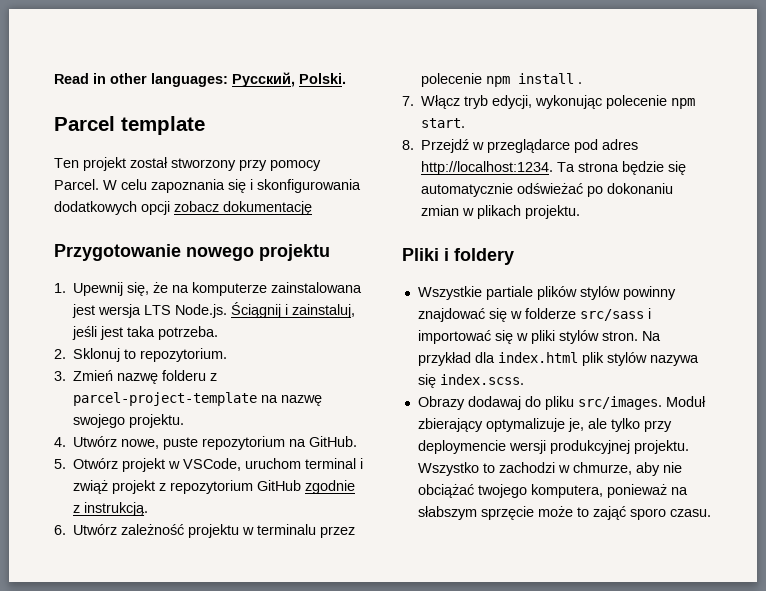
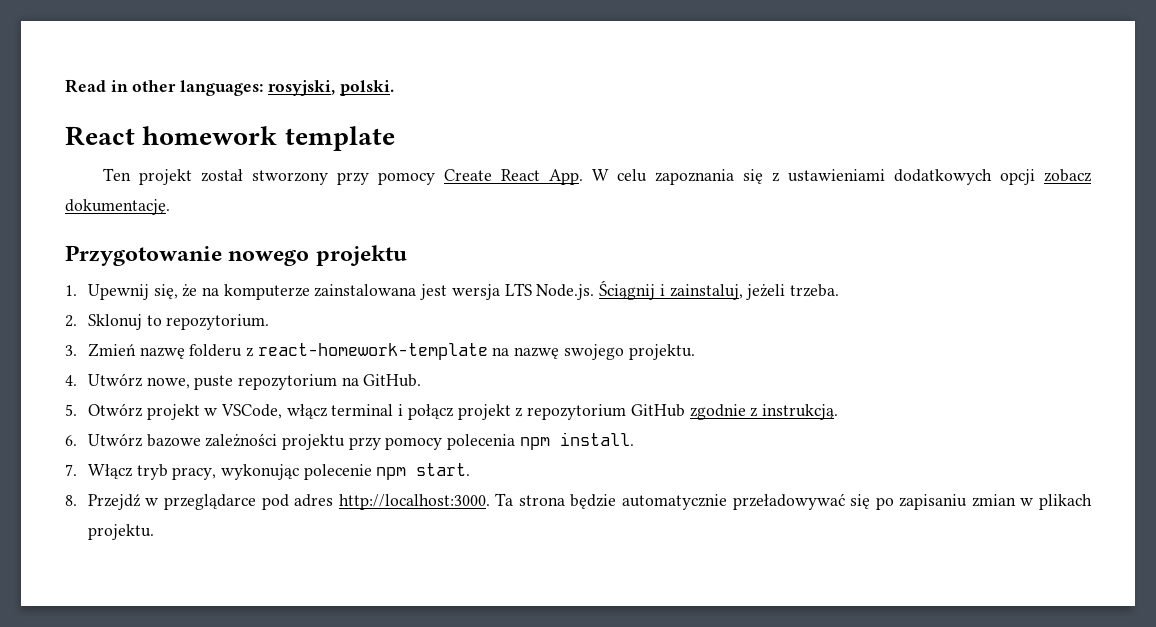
[232,72,346,87] [54,116,115,131] Русский, Polski. // Parcel -> [267,80,394,96] [65,126,278,146] rosyjski, polski. // React homework
[54,179,99,190] Parcel. -> [443,169,583,185] Create React App.
[250,179,361,193] i skonfigurowania -> [772,169,886,182] z ustawieniami
[223,201,312,215] dokumentację -> [65,199,170,215] dokumentację.
[72,326,219,340] jeśli jest taka potrzeba. -> [746,284,839,300] jeżeli trzeba.
[73,392,258,406] parcel-project-template -> [257,343,488,360] react-homework-template
[245,458,302,469] uruchom -> [286,404,328,419] włącz
[73,480,109,494] zwiąż -> [407,404,454,420] połącz
[121,524,356,538] [421,73,583,87] zależność projektu w terminalu przez polecenie npm install . -> [146,432,634,450] bazowe zależności projektu przy pomocy polecenia npm install.
[492,95,533,109] edycji, -> [172,467,217,480] pracy,
[421,161,554,175] http://localhost:1234. -> [338,494,490,510] http://localhost:3000.
[668,161,687,175] [421,183,674,197] się automatycznie odświeżać po dokonaniu -> [621,493,968,510] automatycznie przeładowywać się po zapisaniu
[402,248,514,265] [417,286,676,300] [417,308,651,322] [417,330,661,344] [417,352,699,366] [417,374,524,388] [417,396,706,410] [417,418,672,432] [417,440,689,454] [417,462,682,476] [417,484,688,498] [417,506,711,520] // Pliki i foldery // Wszystkie partiale plików stylów powinny znajdować się w folderze src/sass i importować się w pliki stylów stron. Na przykład dla index.html plik stylów nazywa się index.scss. // Obrazy dodawaj do pliku src/images. Moduł zbierający optymalizuje je, ale tylko przy deploymencie wersji produkcyjnej projektu. Wszystko to zachodzi w chmurze, aby nie obciążać twojego komputera, ponieważ na słabszym sprzęcie może to zająć sporo czasu. -> (154, 532) none

